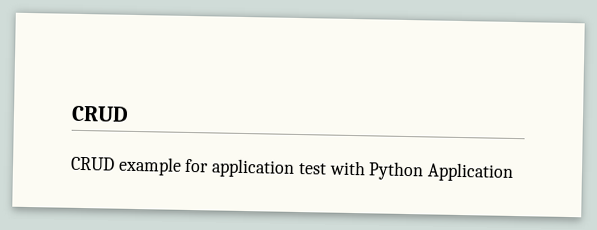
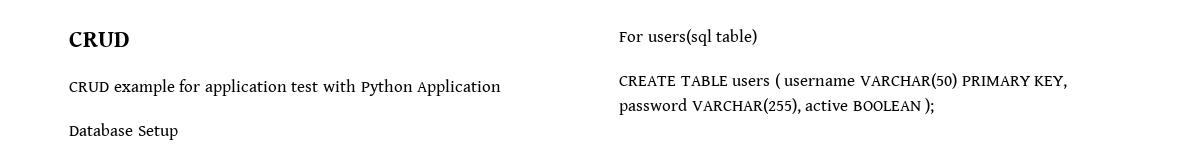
(515, 172) none -> [69,123,178,140] [619,29,758,46] [619,73,1068,89] [619,98,935,115] // Database Setup // For users(sql table) // CREATE TABLE users ( username VARCHAR(50) PRIMARY KEY, password VARCHAR(255), active BOOLEAN );

